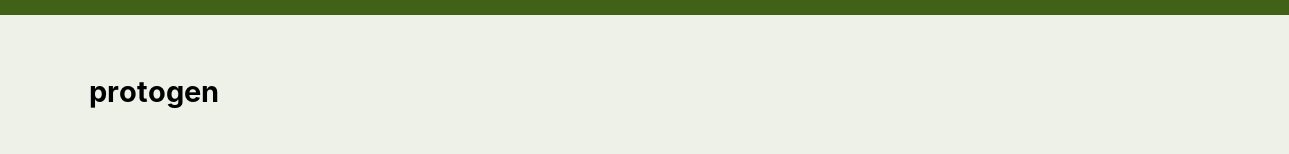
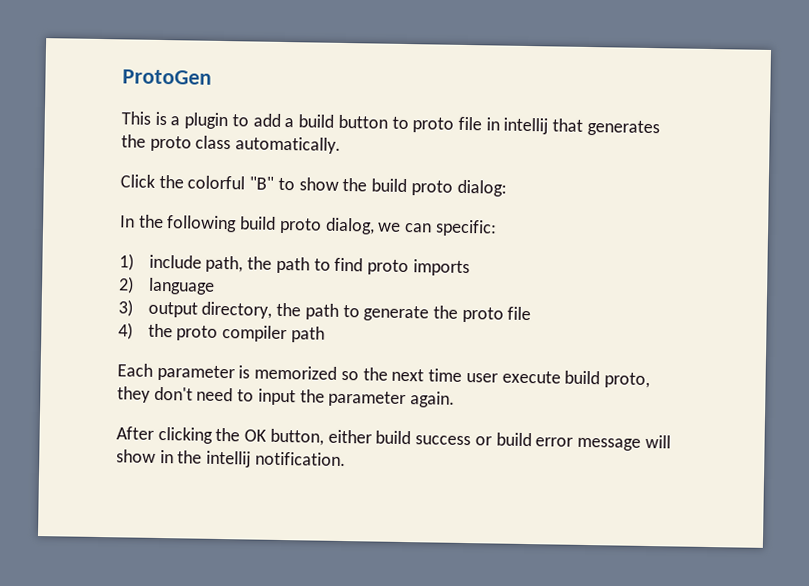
[89,82,219,109] protogen -> [122,69,212,85] [121,111,660,137] [121,134,342,154] [120,174,507,197] [120,214,497,237] [119,253,470,277] [118,276,215,295] [118,299,532,323] [118,322,325,343] [117,363,650,389] [117,386,456,408] [116,426,671,451] [116,449,346,468] ProtoGen // This is a plugin to add a build button to proto file in intellij that generates the proto class automatically. // Click the colorful "B" to show the build proto dialog: // In the following build proto dialog, we can specific: // 1) include path, the path to find proto imports // 2) language // 3) output directory, the path to generate the proto file // 4) the proto compiler path // Each parameter is memorized so the next time user execute build proto, they don't need to input the parameter again. // After clicking the OK button, either build success or build error message will show in the intellij notification.

